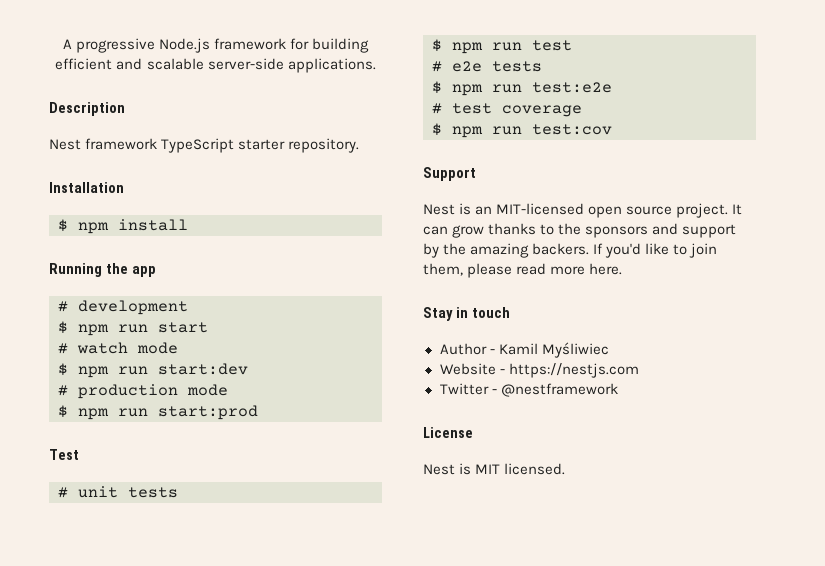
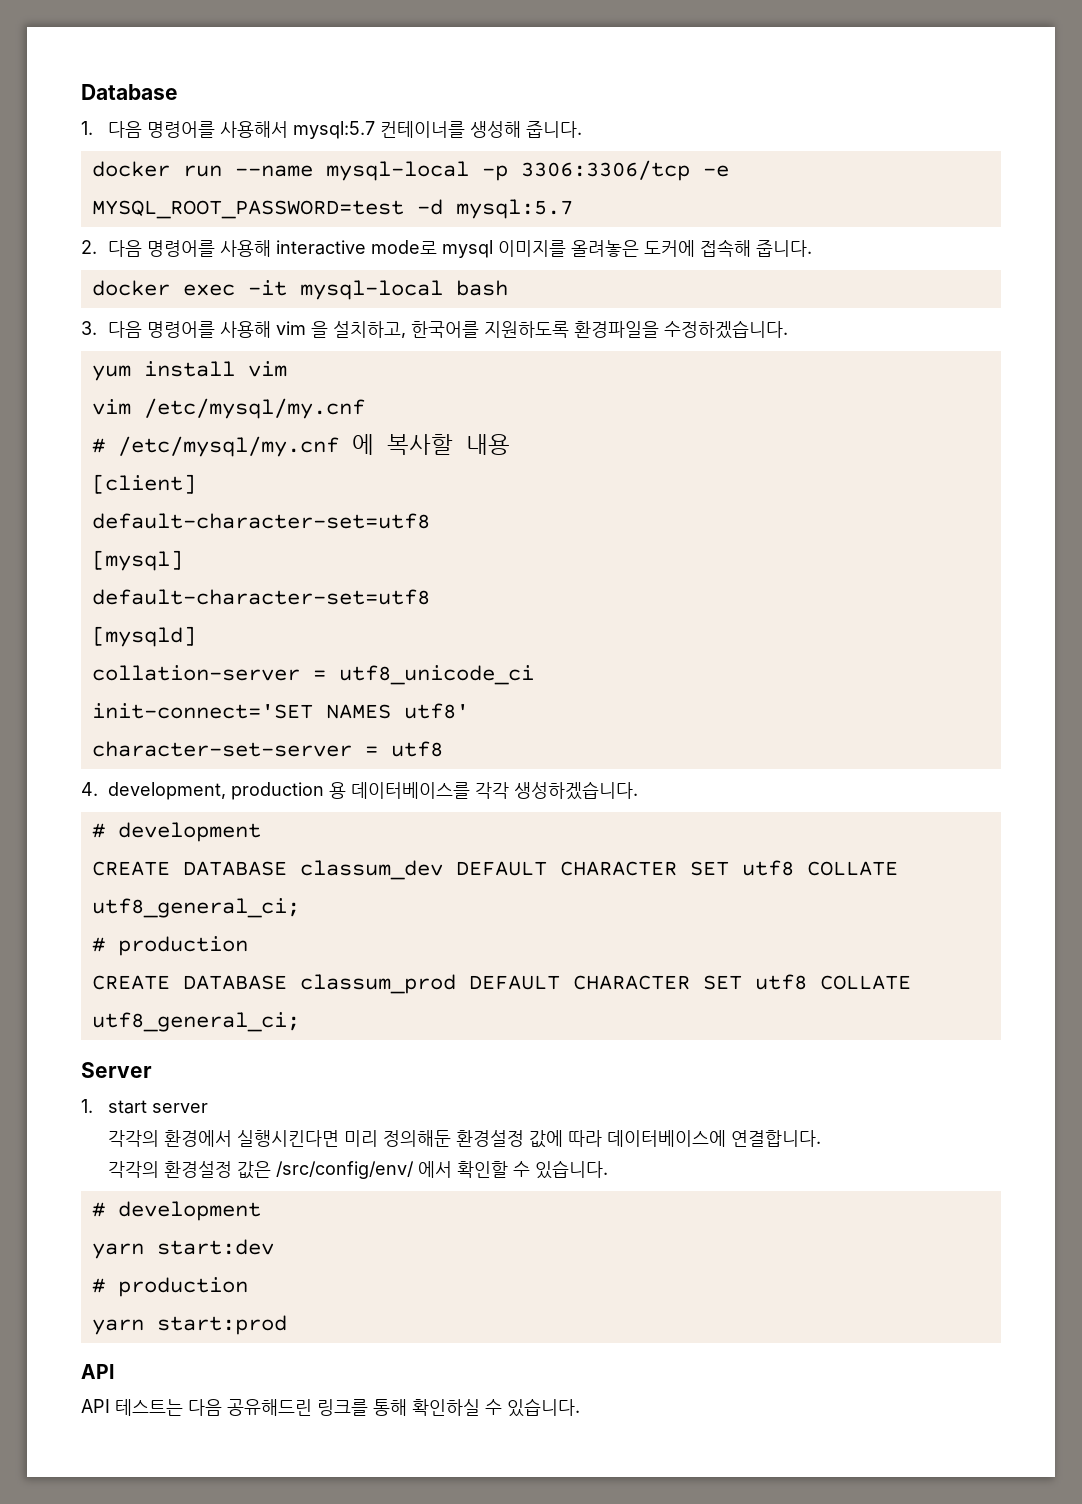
[62,38,370,53] [55,58,376,73] [49,102,125,116] [49,138,360,153] [49,182,124,193] [58,219,188,234] [49,263,156,277] [58,300,188,315] [58,321,208,336] [58,342,178,354] [58,363,248,378] [58,384,228,399] [58,405,258,420] [49,449,79,460] [58,486,178,498] [432,39,572,54] [432,61,542,72] [432,81,612,96] [432,103,582,117] [432,123,612,138] [423,167,476,181] [423,203,743,218] [423,223,737,238] [423,243,718,258] [423,263,623,278] [423,307,510,321] [439,342,609,358] [439,363,639,378] [439,383,618,397] [423,427,473,438] [423,463,566,475] A progressive Node.js framework for building efficient and scalable server-side applications. // Description // Nest framework TypeScript starter repository. // Installation // $ npm install // Running the app // # development // $ npm run start // # watch mode // $ npm run start:dev // # production mode // $ npm run start:prod // Test // # unit tests // $ npm run test // # e2e tests // $ npm run test:e2e // # test coverage // $ npm run test:cov // Support // Nest is an MIT-licensed open source project. It can grow thanks to the sponsors and support by the amazing backers. If you'd like to join them, please read more here. // Stay in touch // Author - Kamil Myśliwiec // Website - https://nestjs.com // Twitter - @nestframework // License // Nest is MIT licensed. -> [81,84,178,100] [81,121,582,139] [91,160,729,181] [91,199,573,219] [81,239,812,258] [91,280,508,300] [81,320,788,339] [91,361,287,381] [91,398,365,419] [91,434,510,457] [91,474,196,494] [91,513,430,529] [91,550,183,571] [91,589,430,605] [91,626,196,647] [91,665,534,685] [91,703,469,719] [91,741,443,757] [81,781,638,800] [91,822,261,842] [91,860,898,880] [91,898,300,918] [91,936,248,956] [91,974,911,994] [91,1012,300,1032] [81,1062,152,1078] [81,1099,208,1114] [107,1130,821,1148] [107,1160,608,1179] [91,1201,261,1221] [91,1239,274,1259] [91,1277,248,1297] [91,1315,287,1335] [81,1364,114,1379] [81,1398,580,1417] Database // 1. 다음 명령어를 사용해서 mysql:5.7 컨테이너를 생성해 줍니다. // docker run --name mysql-local -p 3306:3306/tcp -e MYSQL_ROOT_PASSWORD=test -d mysql:5.7 // 2. 다음 명령어를 사용해 interactive mode로 mysql 이미지를 올려놓은 도커에 접속해 줍니다. // docker exec -it mysql-local bash // 3. 다음 명령어를 사용해 vim 을 설치하고, 한국어를 지원하도록 환경파일을 수정하겠습니다. // yum install vim // vim /etc/mysql/my.cnf // # /etc/mysql/my.cnf 에 복사할 내용 // [client] // default-character-set=utf8 // [mysql] // default-character-set=utf8 // [mysqld] // collation-server = utf8_unicode_ci // init-connect='SET NAMES utf8' // character-set-server = utf8 // 4. development, production 용 데이터베이스를 각각 생성하겠습니다. // # development // CREATE DATABASE classum_dev DEFAULT CHARACTER SET utf8 COLLATE utf8_general_ci; // # production // CREATE DATABASE classum_prod DEFAULT CHARACTER SET utf8 COLLATE utf8_general_ci; // Server // 1. start server // 각각의 환경에서 실행시킨다면 미리 정의해둔 환경설정 값에 따라 데이터베이스에 연결합니다. // 각각의 환경설정 값은 /src/config/env/ 에서 확인할 수 있습니다. // # development // yarn start:dev // # production // yarn start:prod // API // API 테스트는 다음 공유해드린 링크를 통해 확인하실 수 있습니다.

